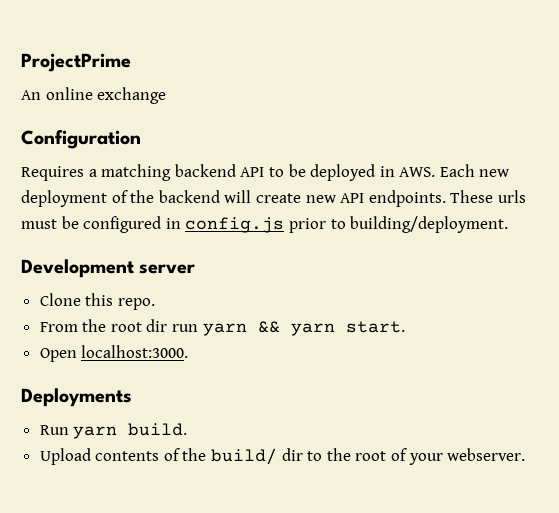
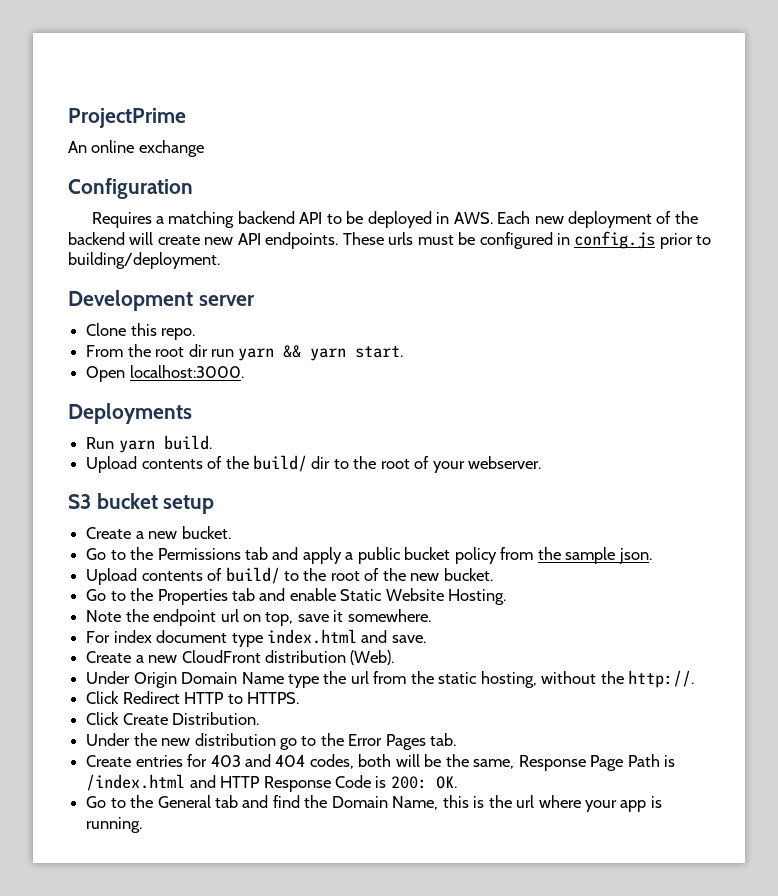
(526, 454) none -> [68,493,215,514] [86,526,231,539] [86,547,652,564] [86,567,493,585] [86,588,507,605] [86,609,431,626] [86,629,426,647] [86,650,395,665] [86,670,695,688] [86,691,299,704] [86,712,260,725] [86,733,457,750] [86,754,675,771] [86,774,457,792] [86,795,662,812] [86,817,143,833] // S3 bucket setup // Create a new bucket. // Go to the Permissions tab and apply a public bucket policy from the sample json. // Upload contents of build/ to the root of the new bucket. // Go to the Properties tab and enable Static Website Hosting. // Note the endpoint url on top, save it somewhere. // For index document type index.html and save. // Create a new CloudFront distribution (Web). // Under Origin Domain Name type the url from the static hosting, without the http://. // Click Redirect HTTP to HTTPS. // Click Create Distribution. // Under the new distribution go to the Error Pages tab. // Create entries for 403 and 404 codes, both will be the same, Response Page Path is /index.html and HTTP Response Code is 200: OK. // Go to the General tab and find the Domain Name, this is the url where your app is running.

